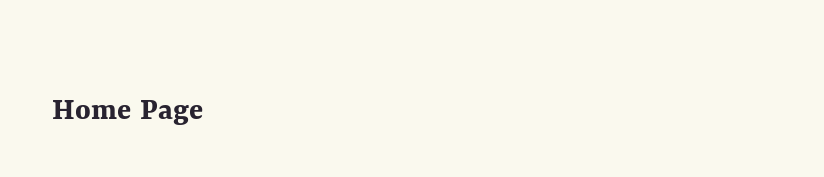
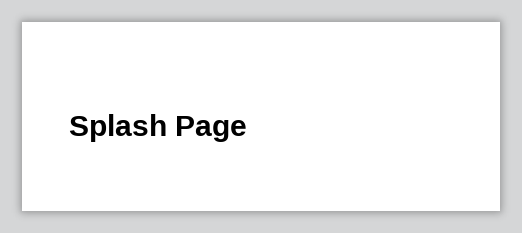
[52,100,131,119] Home -> [69,114,167,142] Splash

